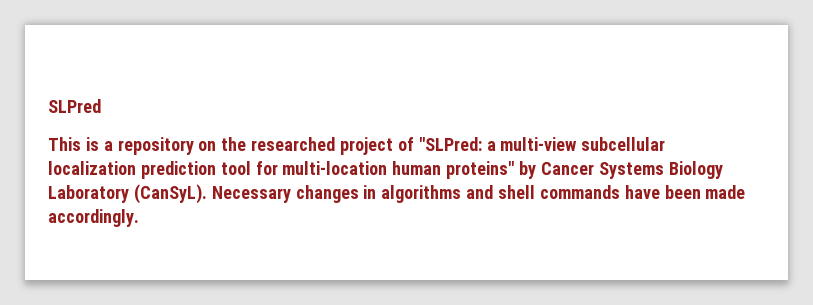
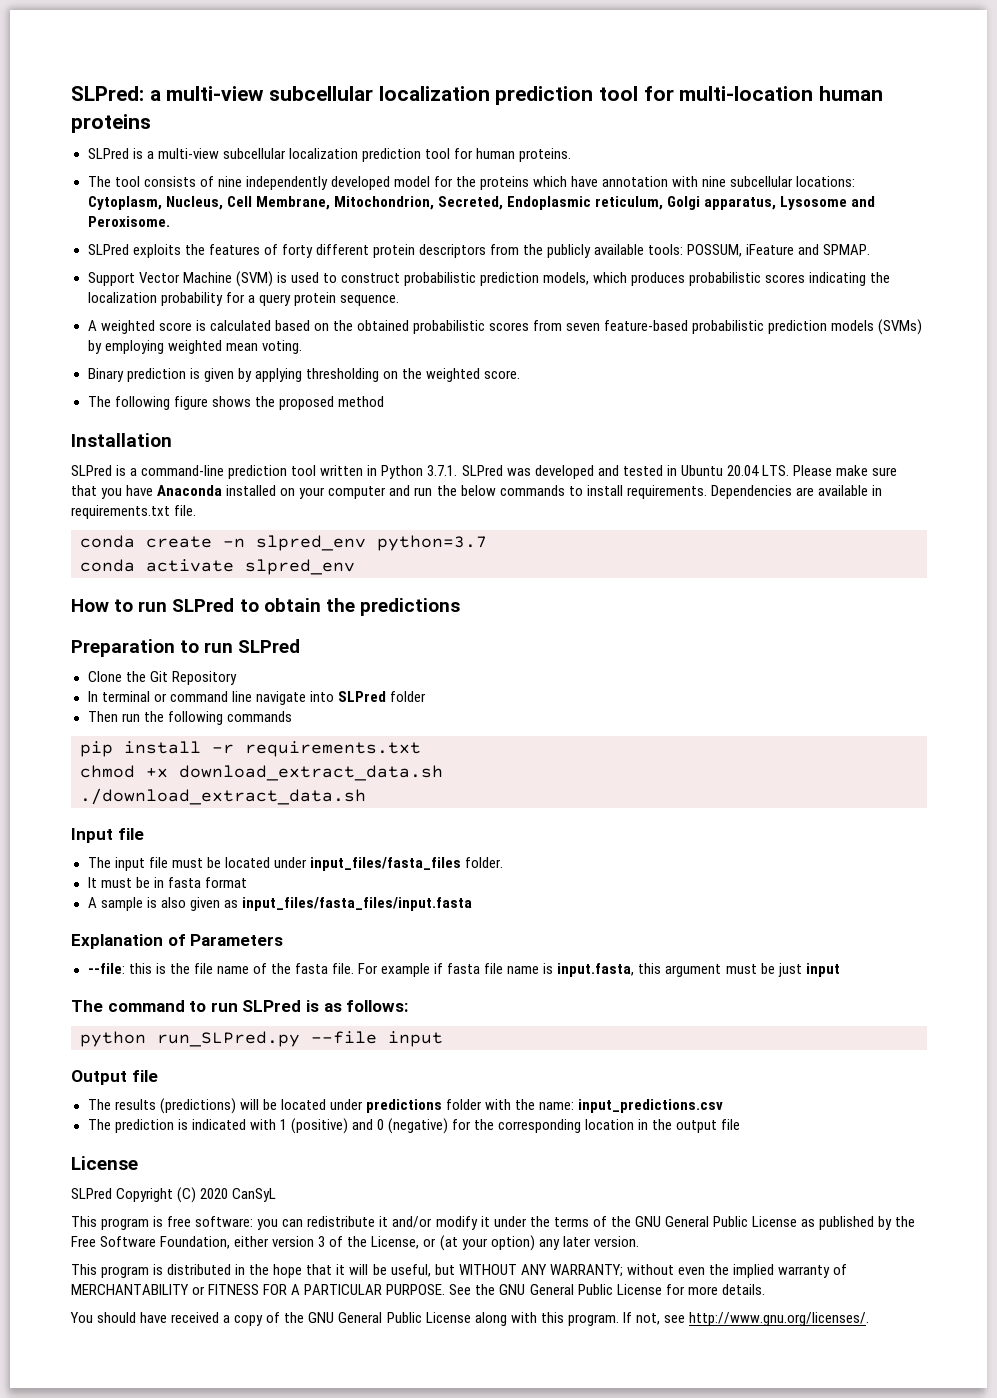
[48,99,101,113] [48,137,482,155] SLPred // This is a repository on the researched project of "SLPred: -> [71,86,144,101] SLPred:
[446,161,723,179] [48,184,746,204] [48,209,139,227] proteins" by Cancer Systems Biology Laboratory (CanSyL). Necessary changes in algorithms and shell commands have been made accordingly. -> [71,114,151,133] [87,148,571,162] [87,176,856,190] [87,196,876,210] [87,216,170,227] [87,244,871,258] [87,271,891,287] [87,292,399,306] [87,319,923,335] [87,340,302,354] [87,368,521,382] [87,396,384,410] [71,433,172,447] [71,465,898,479] [71,485,882,499] [71,505,197,519] [80,535,487,551] [80,559,355,575] [71,598,460,616] [71,639,301,657] [87,671,237,685] [87,691,426,705] [87,711,292,725] [80,741,421,757] [80,765,443,781] [80,788,366,805] [71,828,144,843] [87,857,503,871] [87,877,247,888] [87,897,472,911] [71,934,284,949] [87,963,840,977] [71,1000,409,1012] [80,1031,443,1047] [71,1070,158,1085] [87,1098,724,1114] [87,1118,741,1134] [71,1156,138,1170] [71,1187,277,1203] [71,1216,916,1230] [71,1235,639,1251] [71,1264,848,1278] [71,1284,765,1295] [70,1312,869,1326] proteins // SLPred is a multi-view subcellular localization prediction tool for human proteins. // The tool consists of nine independently developed model for the proteins which have annotation with nine subcellular locations: Cytoplasm, Nucleus, Cell Membrane, Mitochondrion, Secreted, Endoplasmic reticulum, Golgi apparatus, Lysosome and Peroxisome. // SLPred exploits the features of forty different protein descriptors from the publicly available tools: POSSUM, iFeature and SPMAP. // Support Vector Machine (SVM) is used to construct probabilistic prediction models, which produces probabilistic scores indicating the localization probability for a query protein sequence. // A weighted score is calculated based on the obtained probabilistic scores from seven feature-based probabilistic prediction models (SVMs) by employing weighted mean voting. // Binary prediction is given by applying thresholding on the weighted score. // The following figure shows the proposed method // Installation // SLPred is a command-line prediction tool written in Python 3.7.1. SLPred was developed and tested in Ubuntu 20.04 LTS. Please make sure that you have Anaconda installed on your computer and run the below commands to install requirements. Dependencies are available in requirements.txt file. // conda create -n slpred_env python=3.7 // conda activate slpred_env // How to run SLPred to obtain the predictions // Preparation to run SLPred // Clone the Git Repository // In terminal or command line navigate into SLPred folder // Then run the following commands // pip install -r requirements.txt // chmod +x download_extract_data.sh // ./download_extract_data.sh // Input file // The input file must be located under input_files/fasta_files folder. // It must be in fasta format // A sample is also given as input_files/fasta_files/input.fasta // Explanation of Parameters // --file: this is the file name of the fasta file. For example if fasta file name is input.fasta, this argument must be just input // The command to run SLPred is as follows: // python run_SLPred.py --file input // Output file // The results (predictions) will be located under predictions folder with the name: input_predictions.csv // The prediction is indicated with 1 (positive) and 0 (negative) for the corresponding location in the output file // License // SLPred Copyright (C) 2020 CanSyL // This program is free software: you can redistribute it and/or modify it under the terms of the GNU General Public License as published by the Free Software Foundation, either version 3 of the License, or (at your option) any later version. // This program is distributed in the hope that it will be useful, but WITHOUT ANY WARRANTY; without even the implied warranty of MERCHANTABILITY or FITNESS FOR A PARTICULAR PURPOSE. See the GNU General Public License for more details. // You should have received a copy of the GNU General Public License along with this program. If not, see http://www.gnu.org/licenses/.

